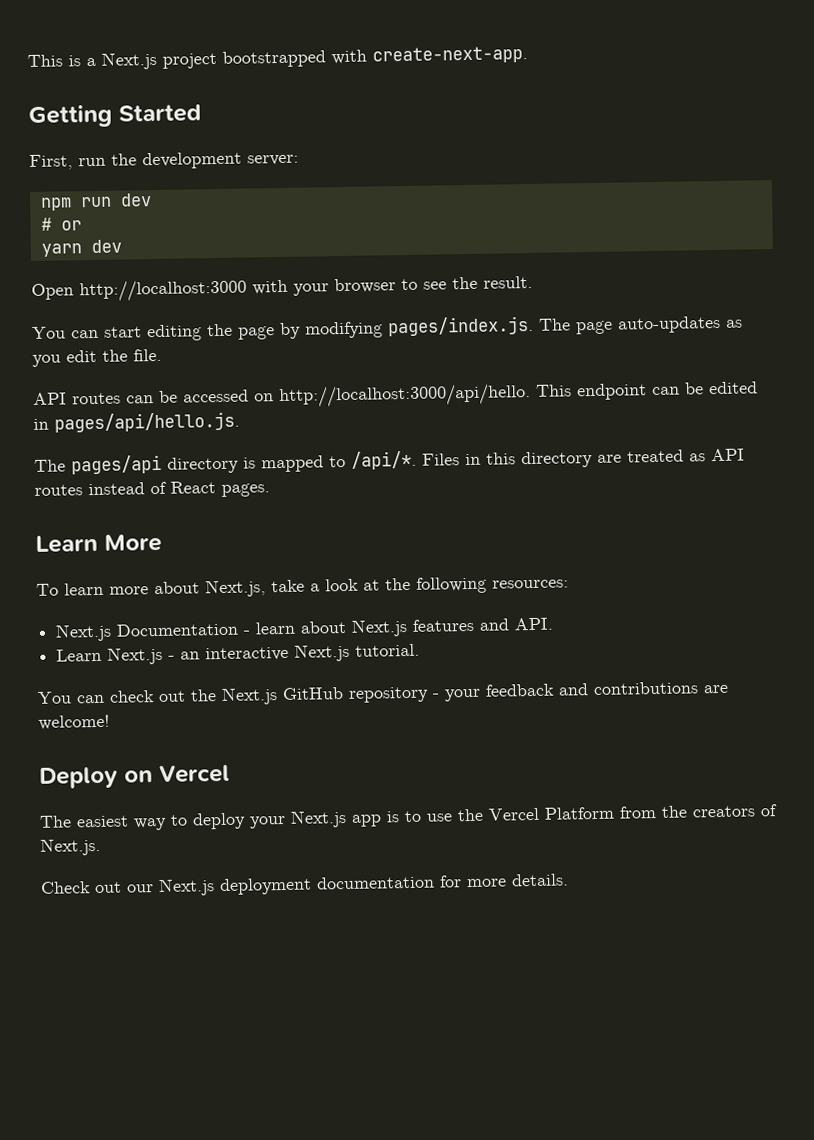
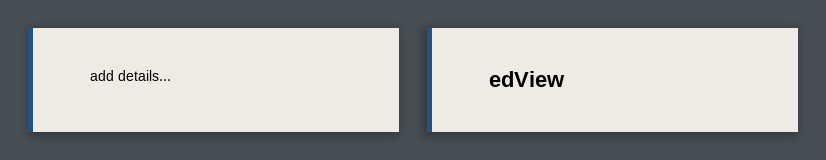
[27,45,528,70] [28,104,202,129] [29,151,299,171] [39,193,152,211] [40,217,82,231] [40,239,122,257] [31,275,533,303] [32,315,743,342] [32,348,162,367] [33,381,758,409] [33,411,240,433] [34,448,745,475] [34,481,270,497] [35,533,162,553] [36,576,569,598] [55,617,554,642] [56,643,421,665] [37,681,729,705] [38,714,110,730] [39,764,230,789] [39,804,777,831] [40,837,101,856] [40,873,569,897] This is a Next.js project bootstrapped with create-next-app. // Getting Started // First, run the development server: // npm run dev // # or // yarn dev // Open http://localhost:3000 with your browser to see the result. // You can start editing the page by modifying pages/index.js. The page auto-updates as you edit the file. // API routes can be accessed on http://localhost:3000/api/hello. This endpoint can be edited in pages/api/hello.js. // The pages/api directory is mapped to /api/*. Files in this directory are treated as API routes instead of React pages. // Learn More // To learn more about Next.js, take a look at the following resources: // Next.js Documentation - learn about Next.js features and API. // Learn Next.js - an interactive Next.js tutorial. // You can check out the Next.js GitHub repository - your feedback and contributions are welcome! // Deploy on Vercel // The easiest way to deploy your Next.js app is to use the Vercel Platform from the creators of Next.js. // Check out our Next.js deployment documentation for more details. -> [90,70,171,81] [489,71,565,87] add details... // edView

